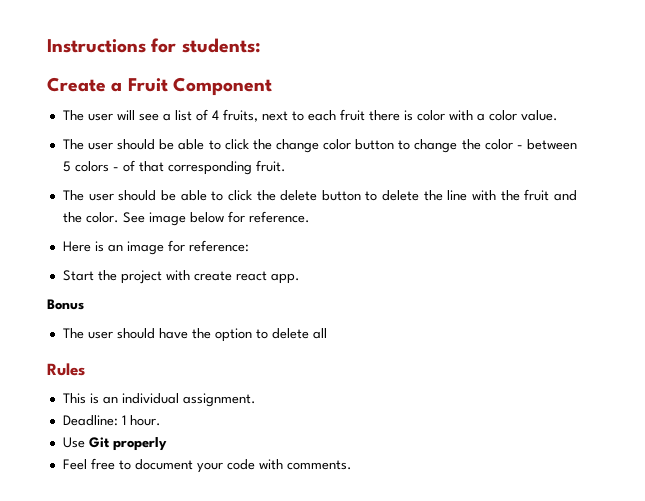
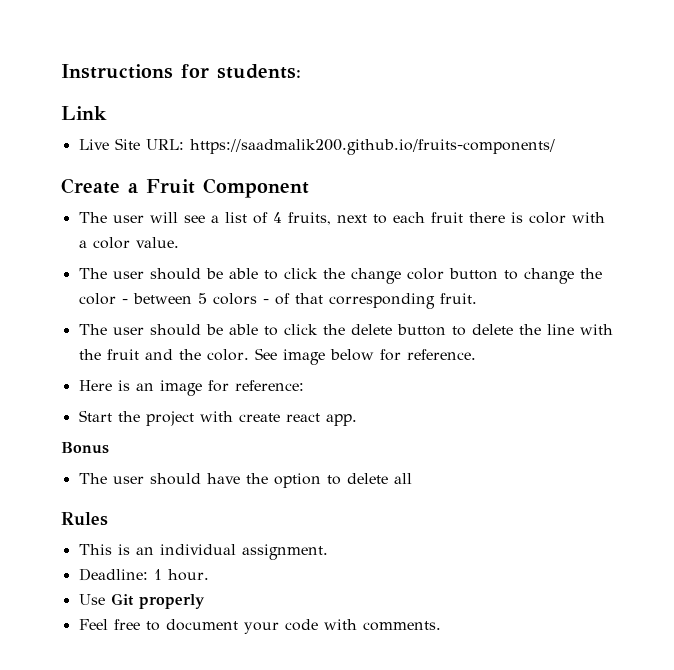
(261, 45) none -> [61,106,107,120] [78,138,555,155] // Link // Live Site URL: https://saadmalik200.github.io/fruits-components/

